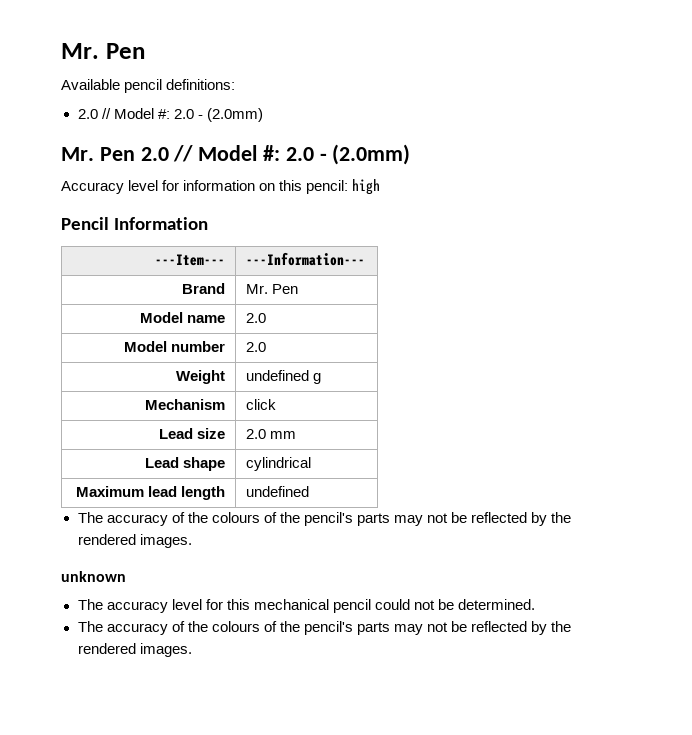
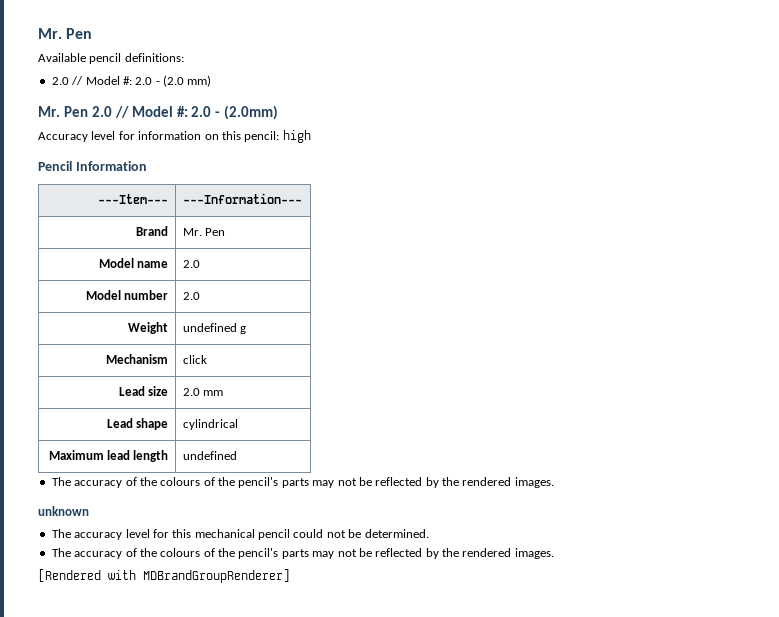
[206,108,263,122] (2.0mm) -> [163,75,212,87] (2.0 mm)
(192, 650) none -> [38,569,290,583] // [Rendered with MDBrandGroupRenderer]

